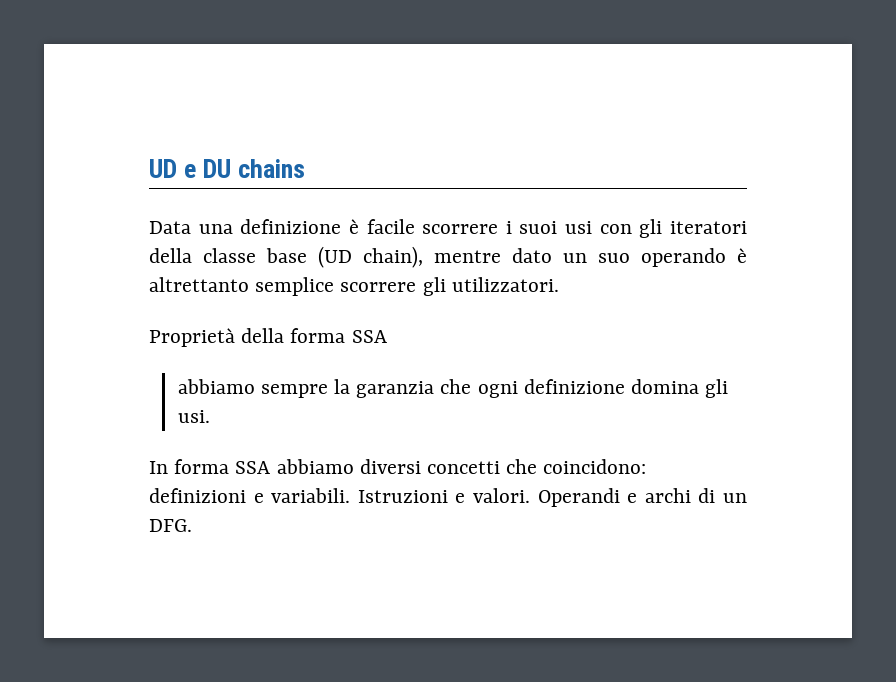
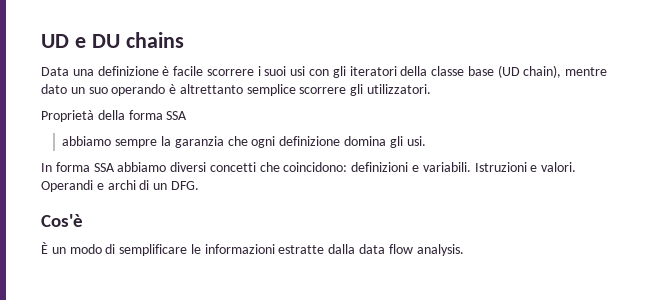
(192, 525) none -> [41,214,83,227] [41,242,464,256] // Cos'è // È un modo di semplificare le informazioni estratte dalla data flow analysis.

